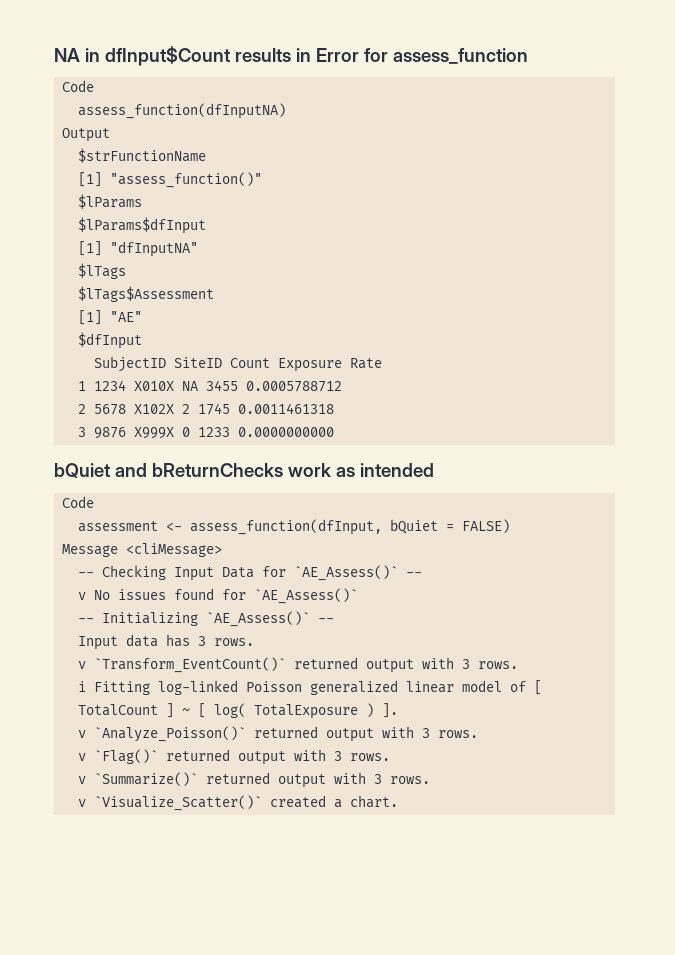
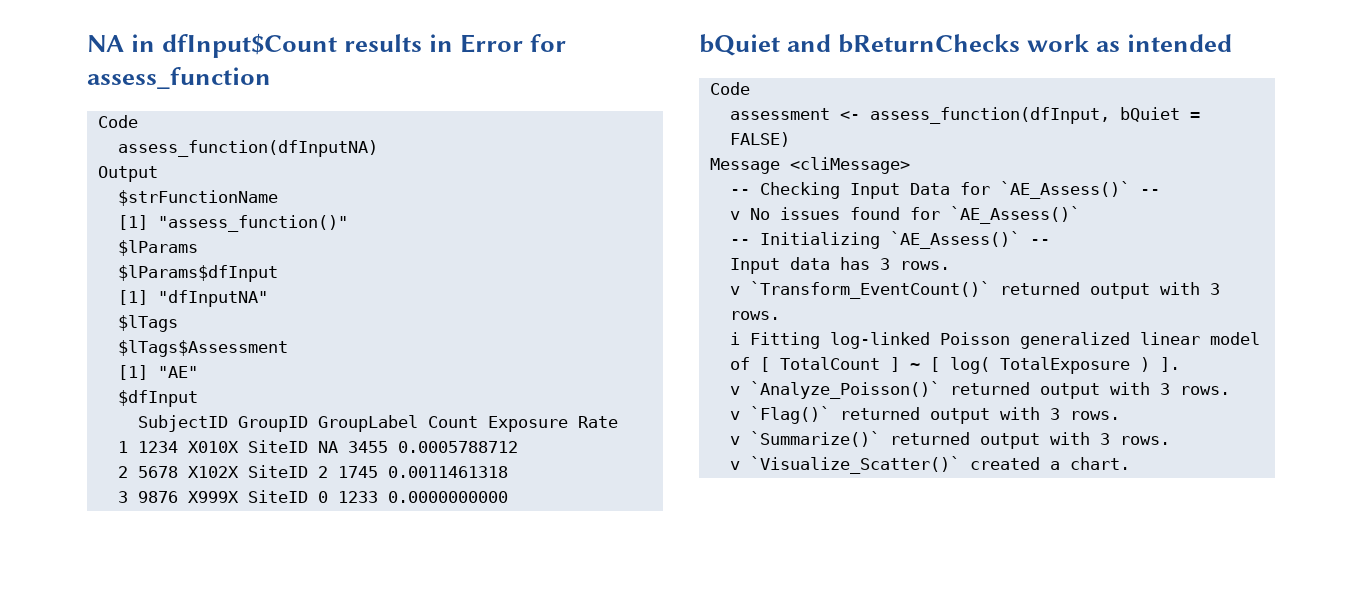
[173,357,222,368] SiteID -> [238,415,419,432] GroupID GroupLabel
(174, 386) none -> [248,440,309,453] SiteID
(174, 409) none -> [248,465,309,478] SiteID
(174, 433) none -> [248,490,309,503] SiteID

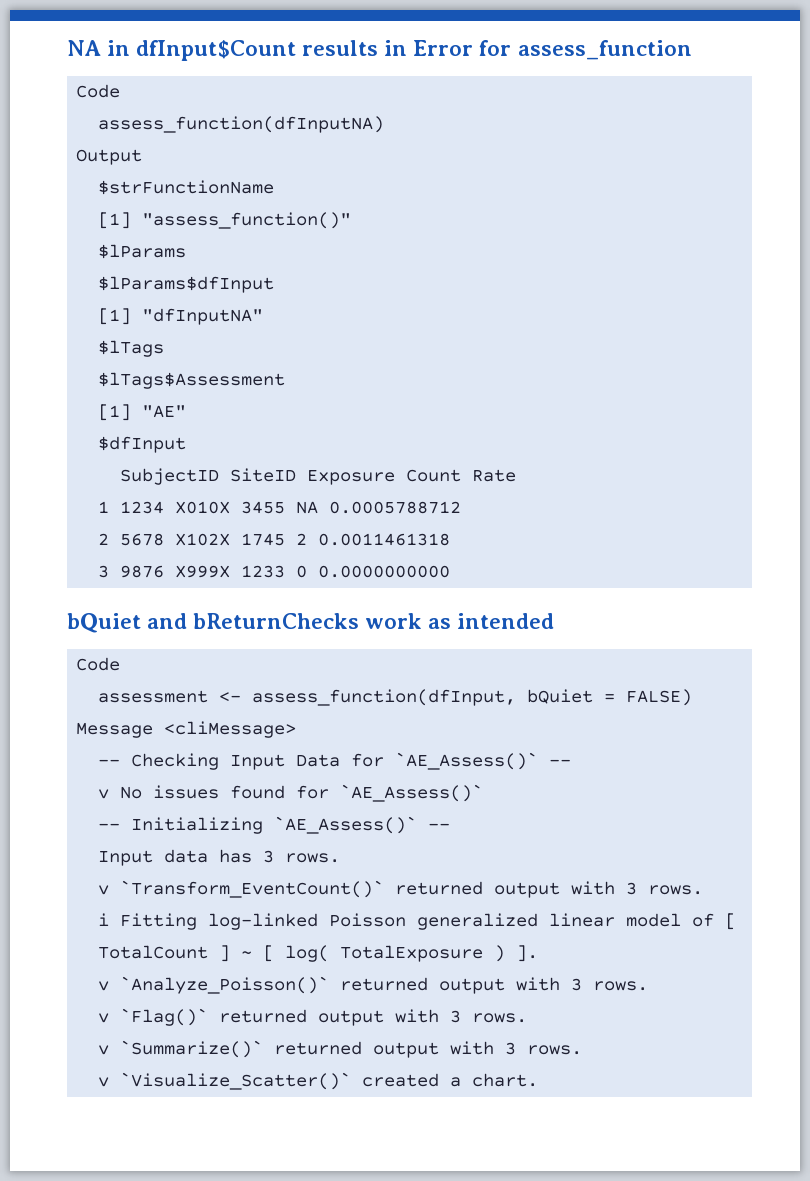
[238,415,569,432] GroupID GroupLabel Count Exposure -> [230,468,462,485] SiteID Exposure Count
[248,440,389,453] SiteID NA 3455 -> [241,501,319,514] 3455 NA
[248,465,379,478] SiteID 2 1745 -> [241,533,308,546] 1745 2
[248,490,379,503] SiteID 0 1233 -> [241,565,308,578] 1233 0

